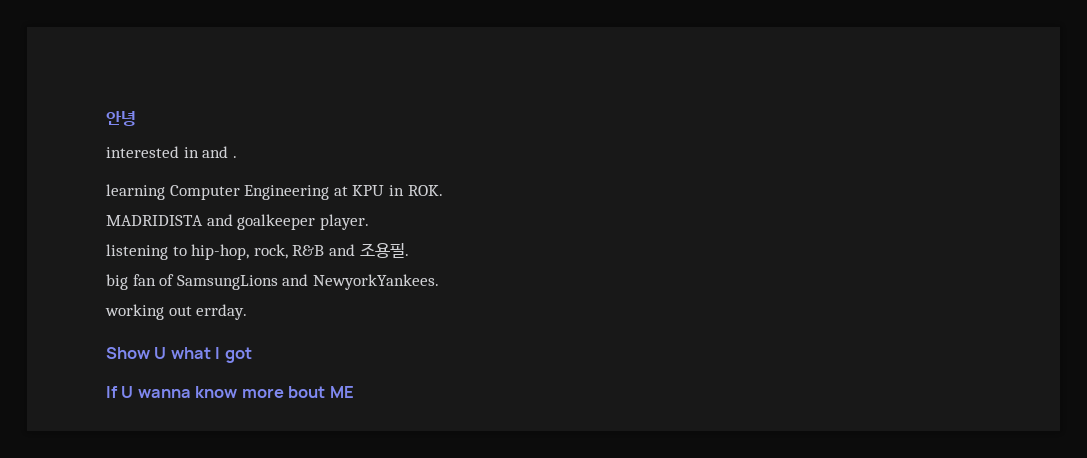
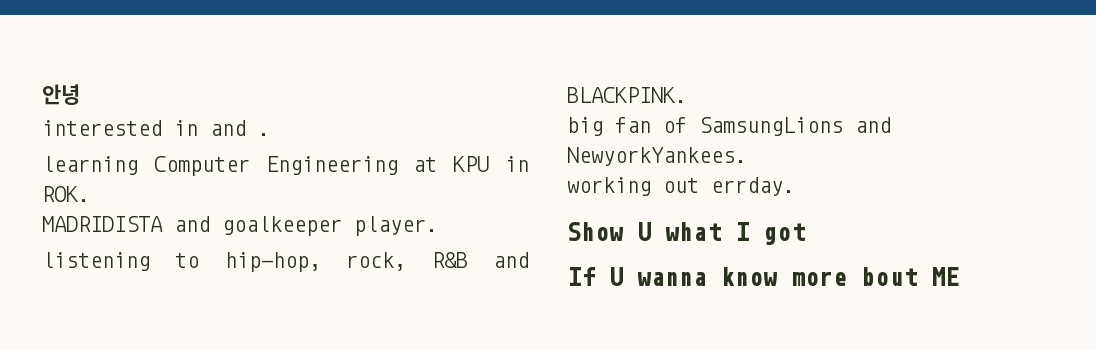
[359,243,409,258] 조용필. -> [567,87,687,103] BLACKPINK.

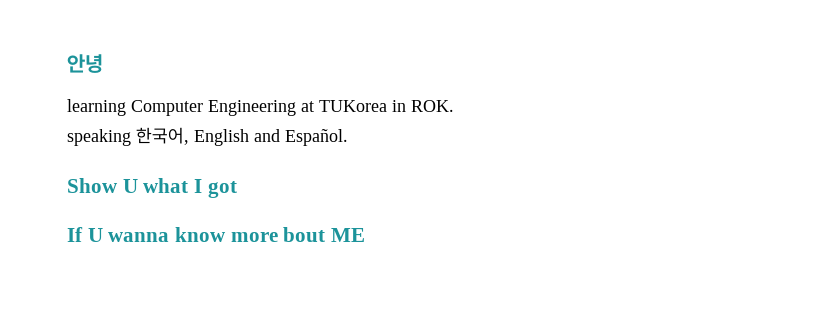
[42,120,270,136] // interested in and . -> (103, 63) none
[453,156,490,172] KPU -> [319,100,387,112] TUKorea
[42,216,438,236] [42,252,529,272] [567,87,687,103] [567,117,891,136] [567,147,747,166] [567,177,795,196] MADRIDISTA and goalkeeper player. // listening to hip-hop, rock, R&B and BLACKPINK. // big fan of SamsungLions and NewyorkYankees. // working out errday. -> [67,127,348,146] speaking 한국어, English and Español.

